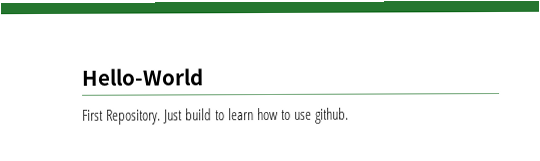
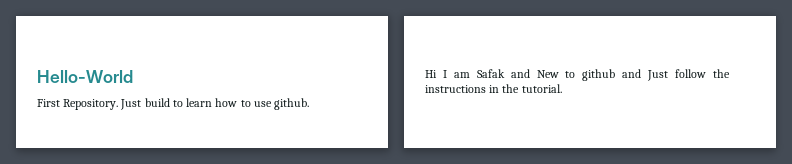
(350, 115) none -> [425,69,730,81] [425,84,562,93] // Hi I am Safak and New to github and Just follow the instructions in the tutorial.

